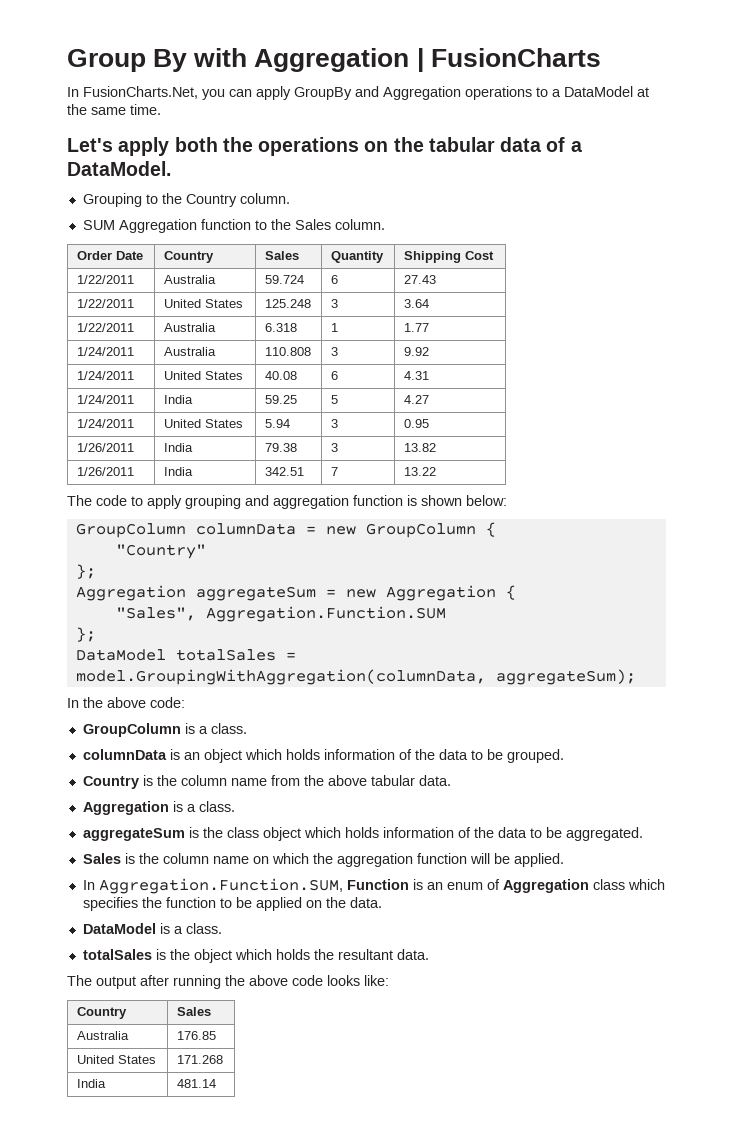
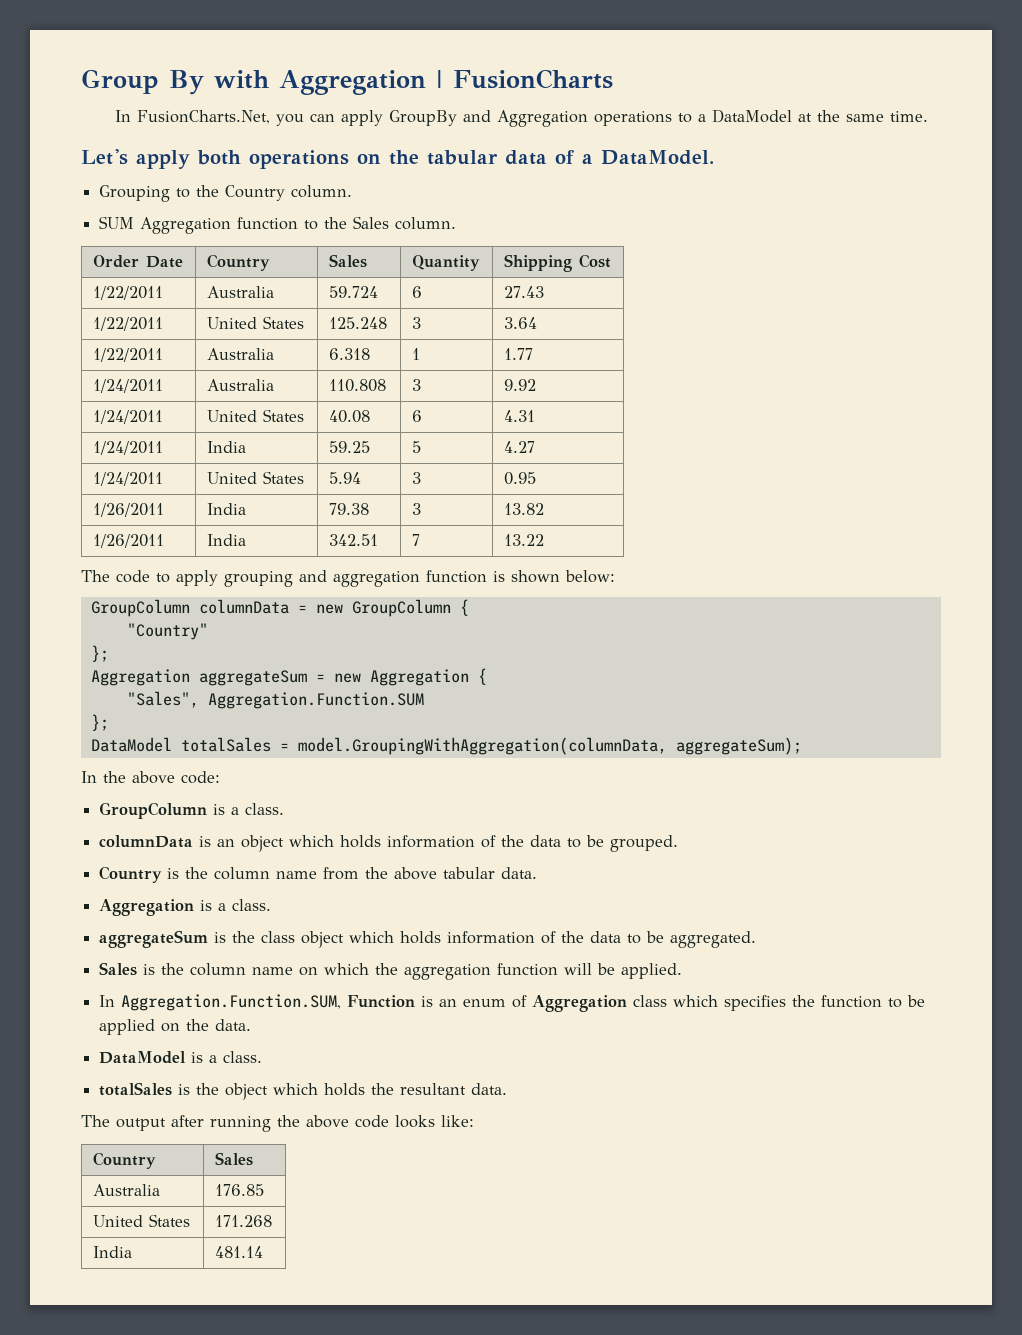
[222,137,253,152] the -> (241, 157) none

